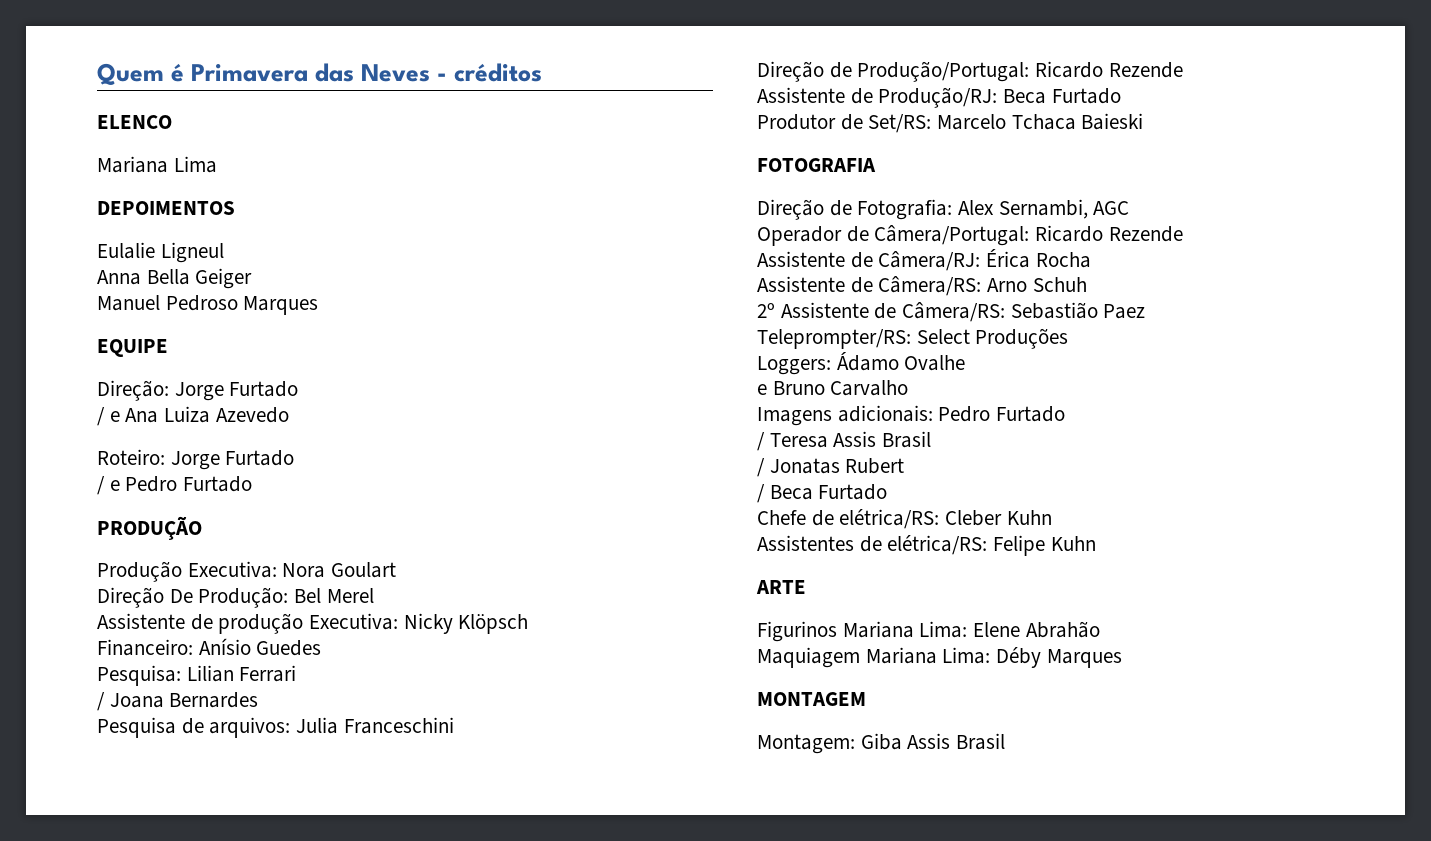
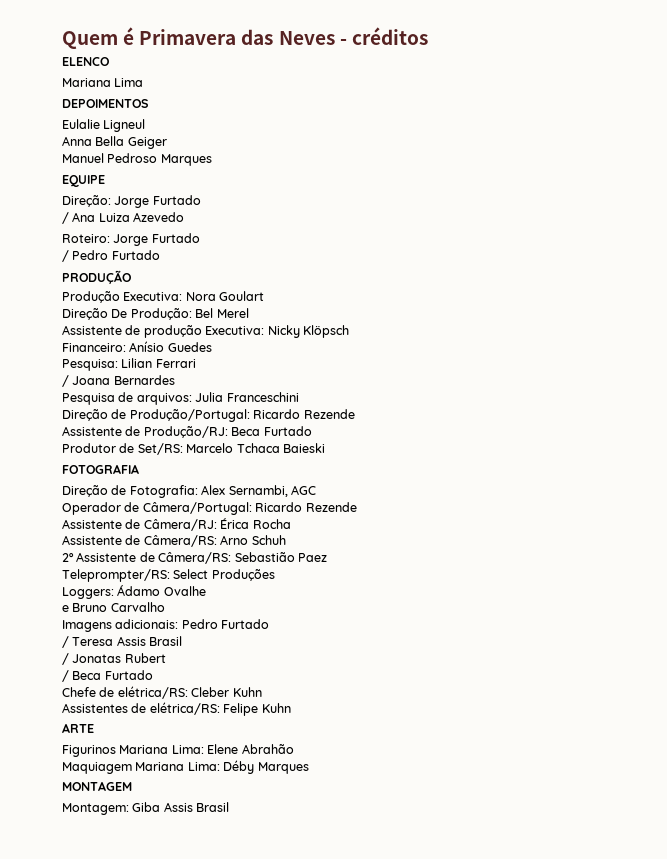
[109,411,120,422] e -> (69, 218) none
[109,480,120,491] e -> (69, 256) none

